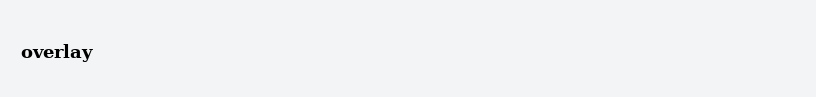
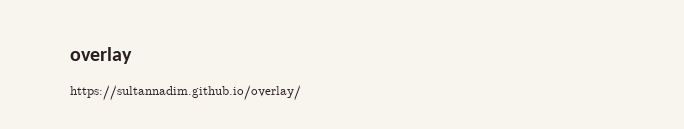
(93, 53) none -> [70,85,301,101] // https://sultannadim.github.io/overlay/

